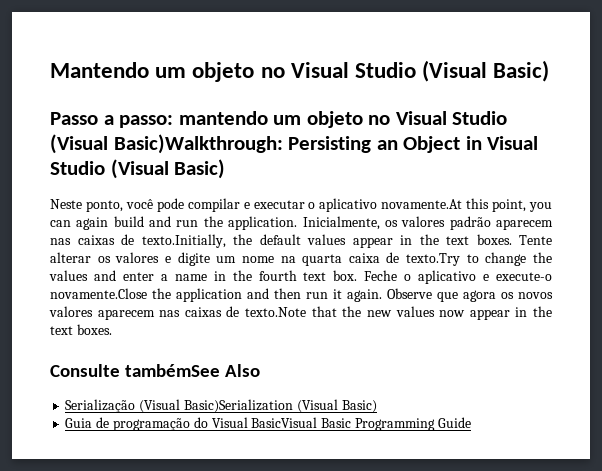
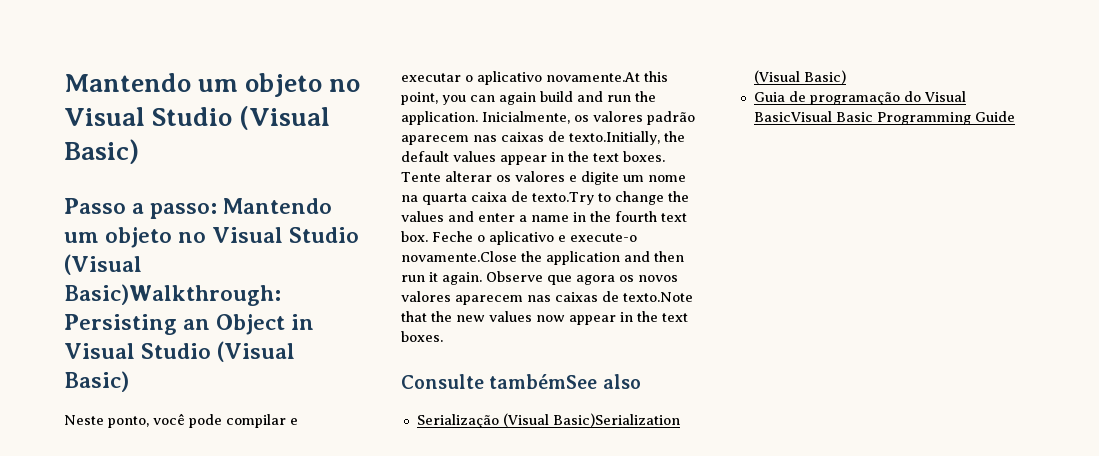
[178,111,268,125] mantendo -> [223,198,333,214] Mantendo
[224,364,260,377] Also -> [602,374,641,389] also

